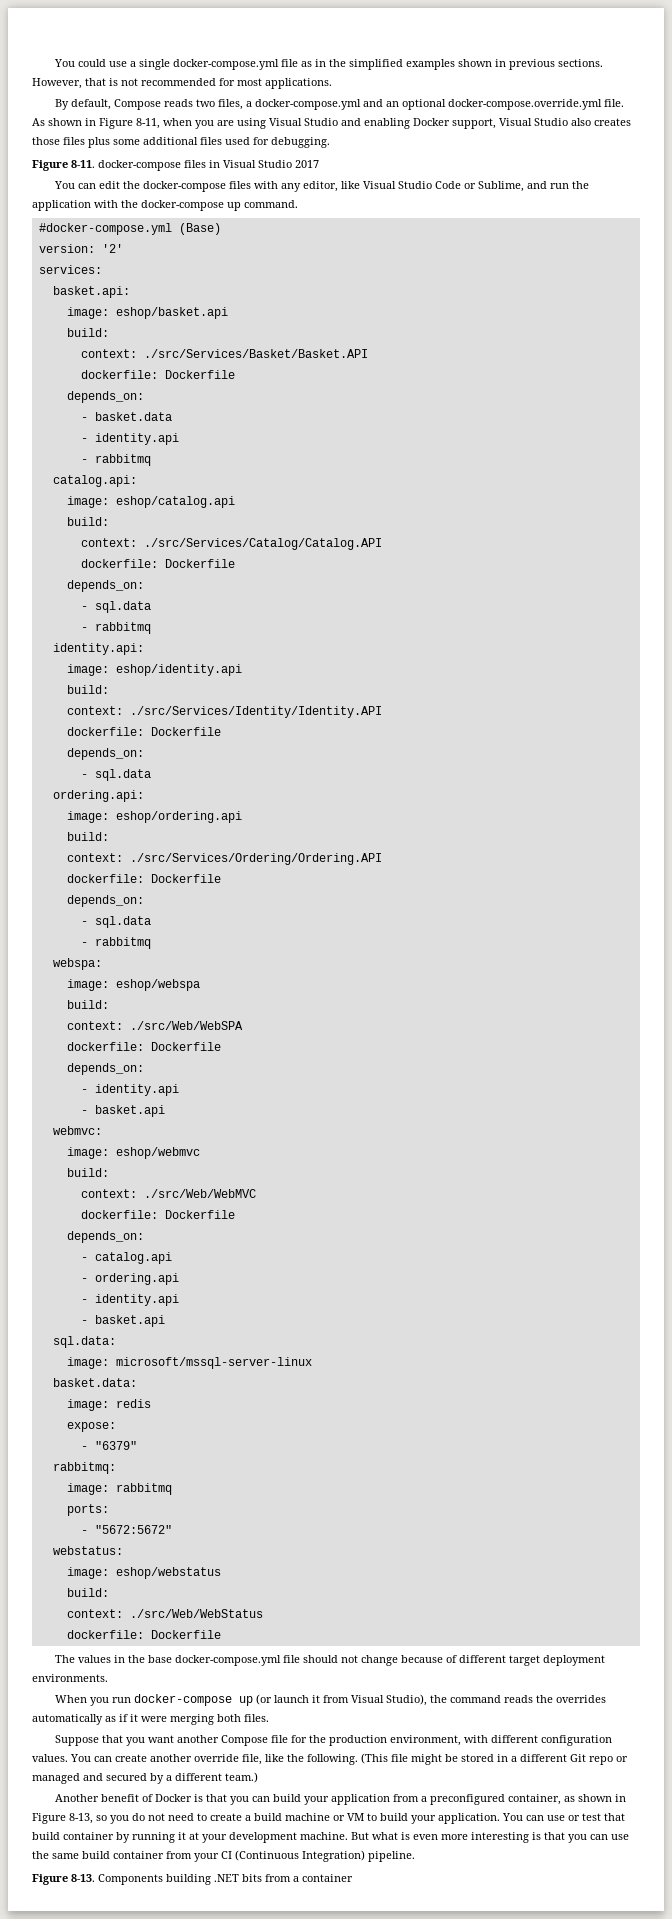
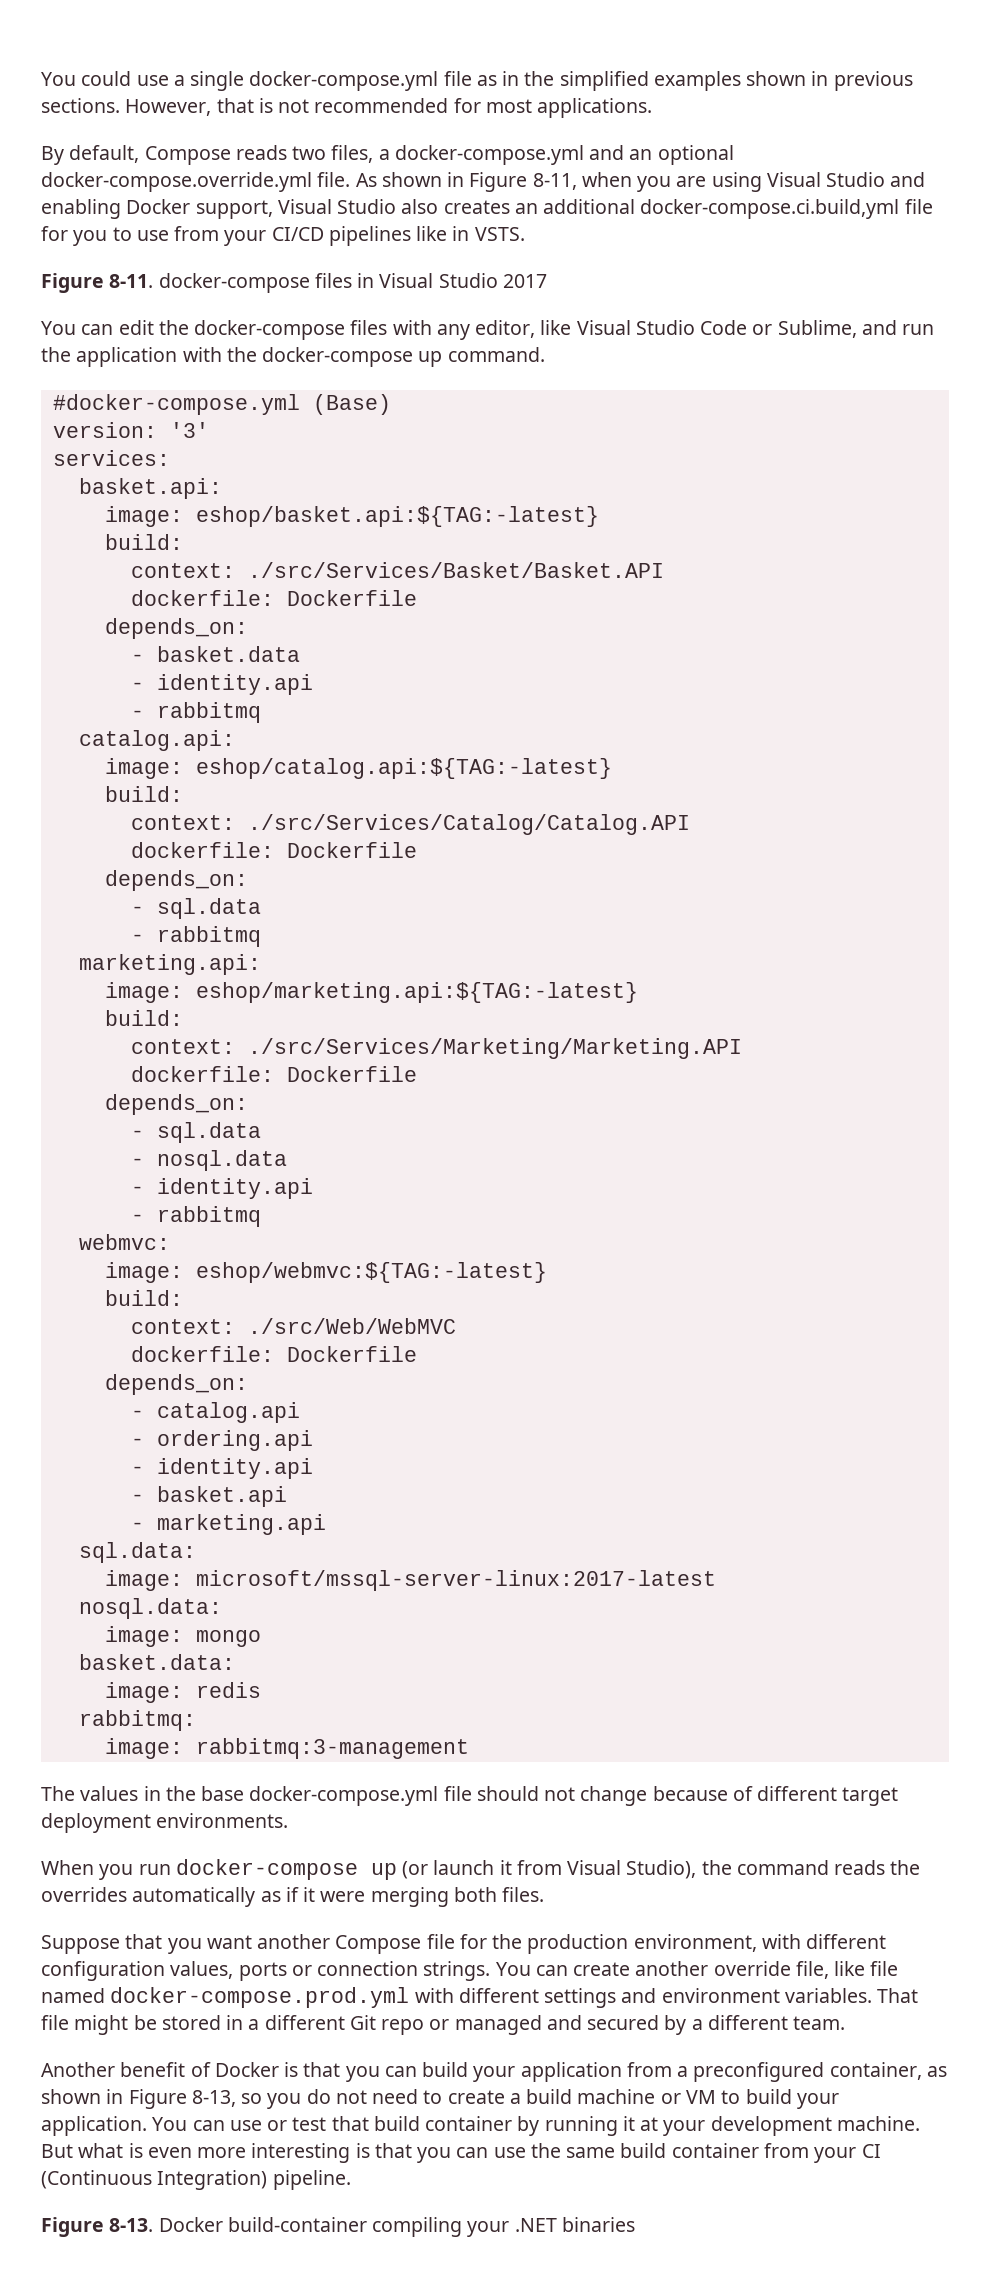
[32,137,330,148] those files plus some additional files used for debugging. -> [514,199,933,219] [41,226,525,246] an additional docker-compose.ci.build,yml file for you to use from your CI/CD pipelines like in VSTS.
[101,244,123,253] '2' -> [169,422,209,438] '3'
[115,307,228,319] eshop/basket.api -> [195,506,599,527] eshop/basket.api:${TAG:-latest}
[115,496,235,508] eshop/catalog.api -> [195,758,612,779] eshop/catalog.api:${TAG:-latest}
[52,643,144,655] [66,664,242,676] [66,685,109,694] [66,706,382,718] [66,727,221,736] [66,748,144,760] [80,769,151,781] [52,790,144,802] [66,811,242,823] [66,832,109,841] [66,853,382,865] [66,874,221,883] [66,895,144,907] [80,916,151,928] [80,937,151,949] [52,958,102,970] [66,979,200,991] [66,1000,109,1009] [66,1021,243,1030] [66,1042,221,1051] [66,1063,144,1075] [80,1084,179,1096] [80,1105,165,1117] identity.api: // image: eshop/identity.api // build: // context: ./src/Services/Identity/Identity.API // dockerfile: Dockerfile // depends_on: // - sql.data // ordering.api: // image: eshop/ordering.api // build: // context: ./src/Services/Ordering/Ordering.API // dockerfile: Dockerfile // depends_on: // - sql.data // - rabbitmq // webspa: // image: eshop/webspa // build: // context: ./src/Web/WebSPA // dockerfile: Dockerfile // depends_on: // - identity.api // - basket.api -> [78,954,261,975] [104,982,638,1003] [104,1010,183,1026] [130,1038,742,1059] [130,1066,417,1082] [104,1094,248,1115] [130,1122,261,1143] [130,1150,287,1171] [130,1178,313,1199] [130,1206,261,1227] marketing.api: // image: eshop/marketing.api:${TAG:-latest} // build: // context: ./src/Services/Marketing/Marketing.API // dockerfile: Dockerfile // depends_on: // - sql.data // - nosql.data // - identity.api // - rabbitmq
[115,1147,200,1159] eshop/webmvc -> [195,1262,547,1283] eshop/webmvc:${TAG:-latest}
(165, 1321) none -> [130,1514,326,1535] // - marketing.api
[115,1357,312,1369] microsoft/mssql-server-linux -> [195,1570,716,1591] [78,1598,222,1619] [104,1626,261,1647] microsoft/mssql-server-linux:2017-latest // nosql.data: // image: mongo
[66,1422,116,1432] [80,1441,137,1450] // expose: // - "6379" -> (261, 1690) none
[115,1483,172,1495] [66,1504,109,1516] [80,1525,172,1534] [52,1546,123,1555] [66,1567,221,1579] [66,1588,109,1597] [66,1609,263,1618] [66,1630,221,1639] rabbitmq // ports: // - "5672:5672" // webstatus: // image: eshop/webstatus // build: // context: ./src/Web/WebStatus // dockerfile: Dockerfile -> [195,1738,469,1759] rabbitmq:3-management
[32,1754,68,1762] values. -> [170,1961,491,1981] values, ports or connection strings.
[287,1753,388,1765] the following. (This -> [870,1961,899,1976] [41,1987,919,2008] file named docker-compose.prod.yml with different settings and environment variables. That
[225,1772,258,1783] team.) -> [793,2016,846,2030] team.
[98,1874,353,1885] Components building .NET bits from a container -> [158,2217,635,2237] Docker build-container compiling your .NET binaries

